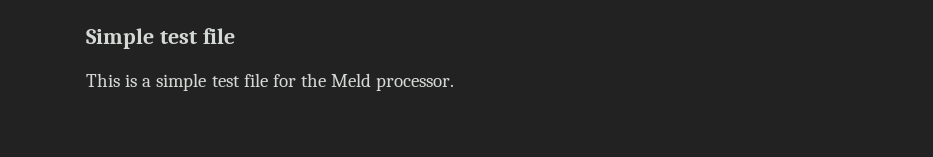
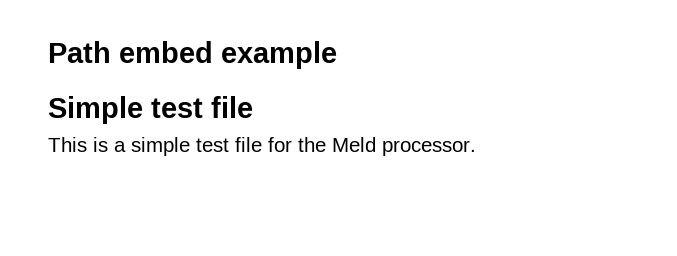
(86, 38) none -> [48,41,337,69] Path embed example //

